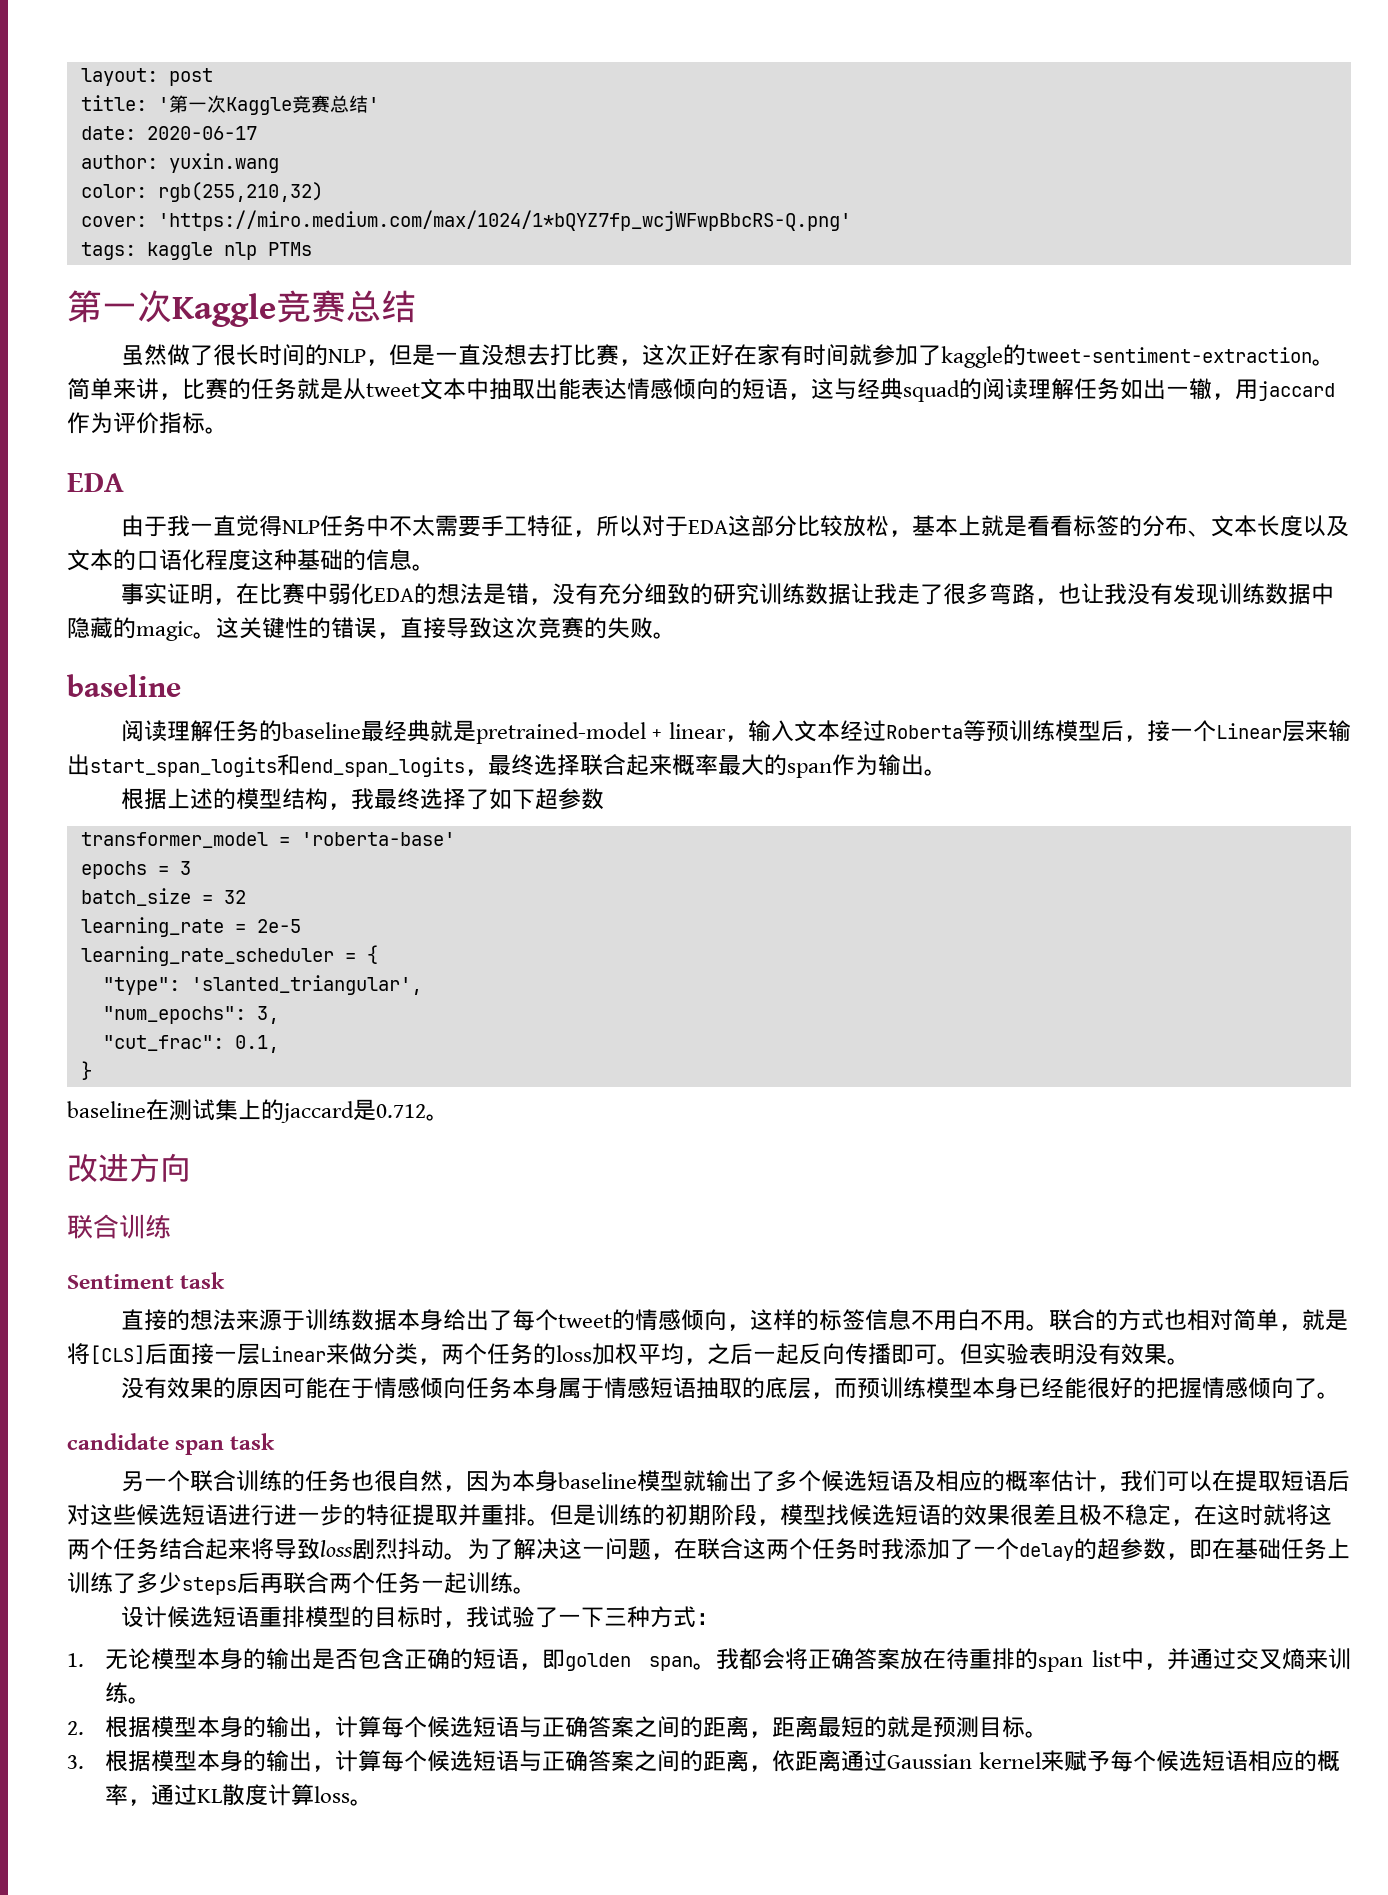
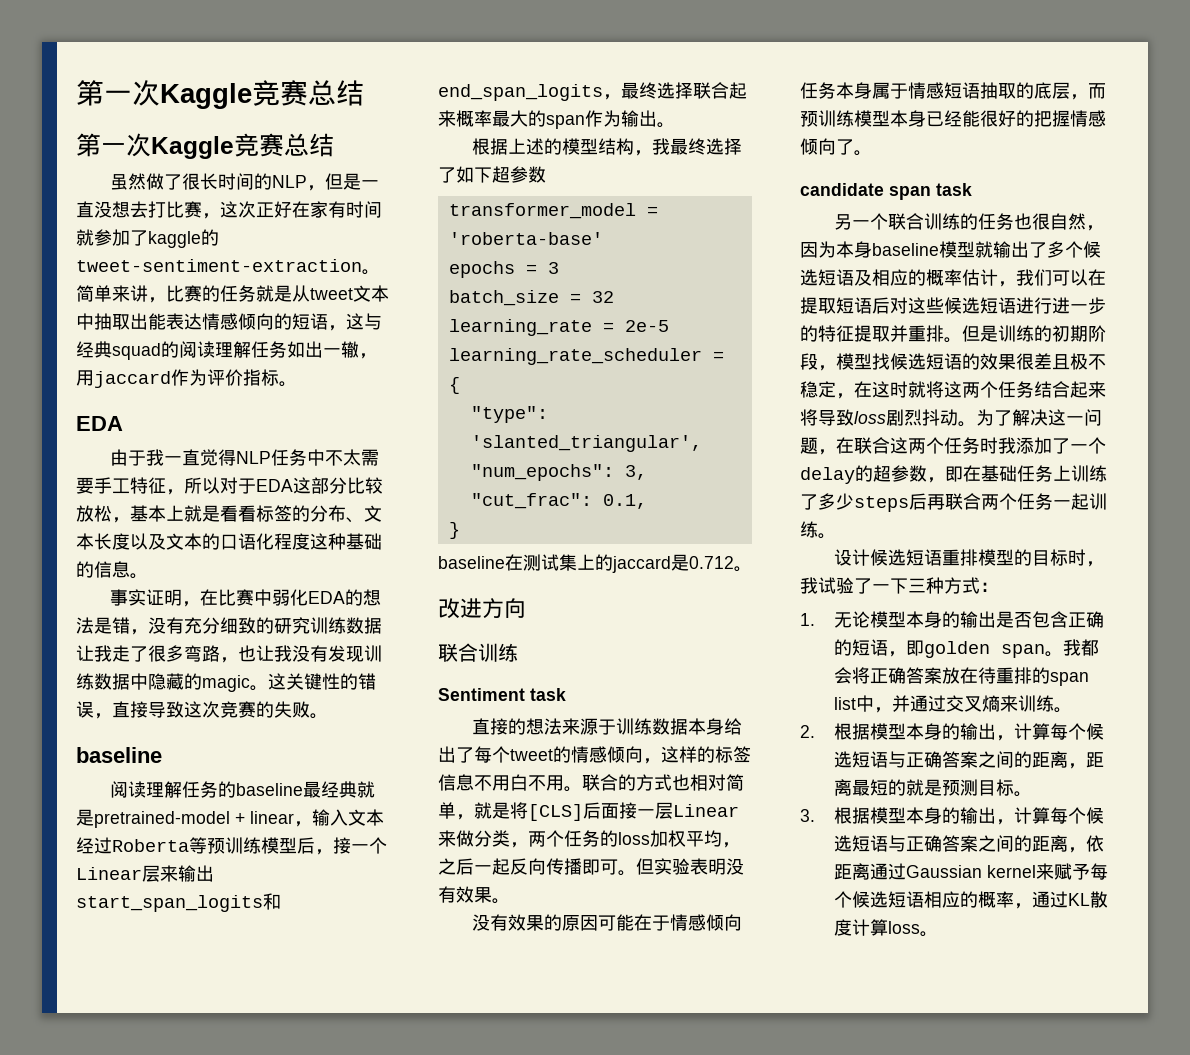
[80,68,213,86] [80,95,379,115] [80,126,257,140] [80,153,279,173] [80,182,323,202] [80,210,851,231] [80,242,312,260] layout: post // title: '第一次Kaggle竞赛总结' // date: 2020-06-17 // author: yuxin.wang // color: rgb(255,210,32) // cover: 'https://miro.medium.com/max/1024/1*bQYZ7fp_wcjWFwpBbcRS-Q.png' // tags: kaggle nlp PTMs -> [76,80,364,109] 第一次Kaggle竞赛总结

